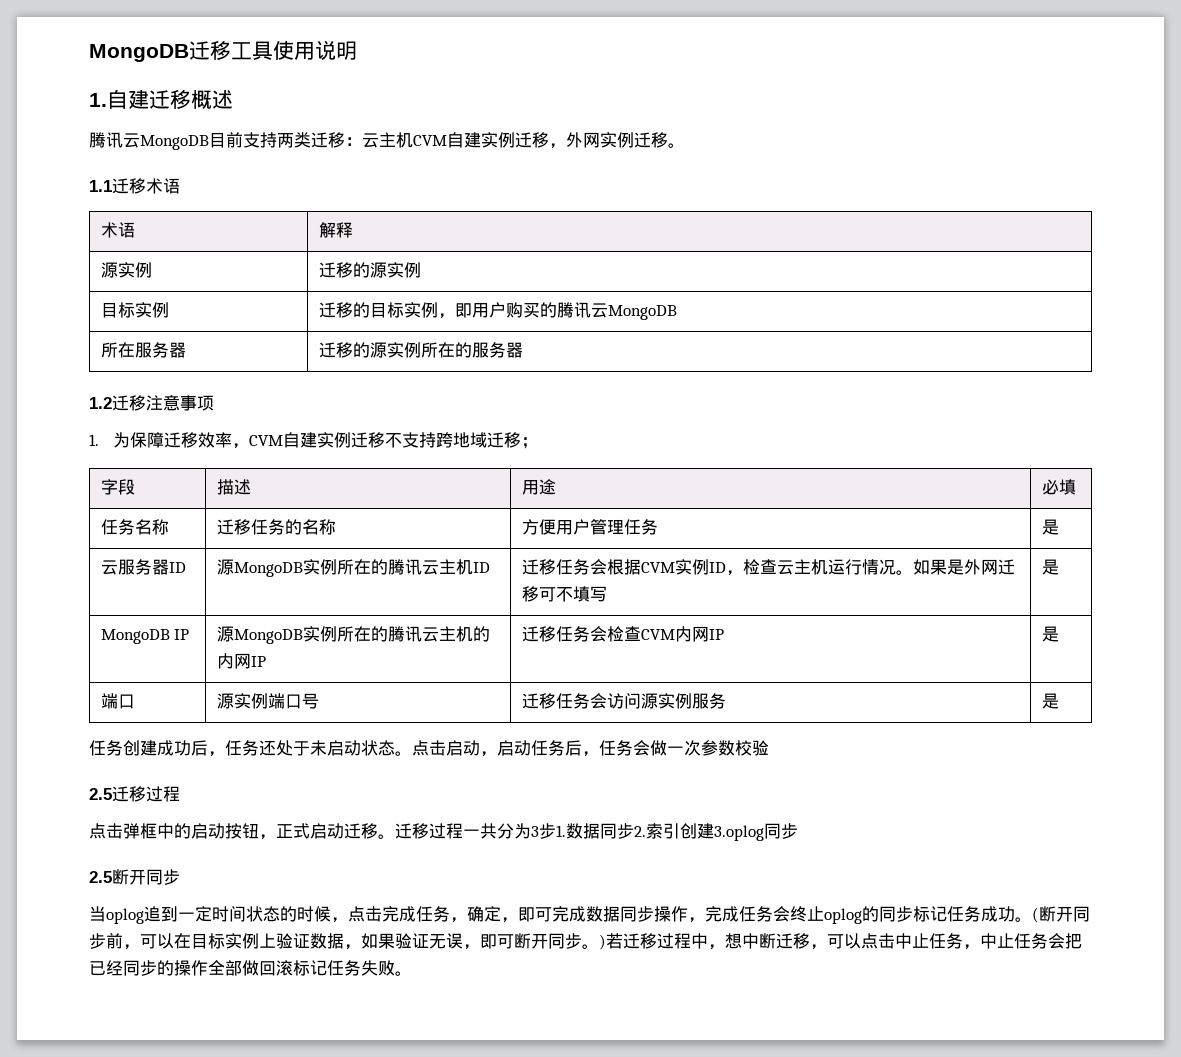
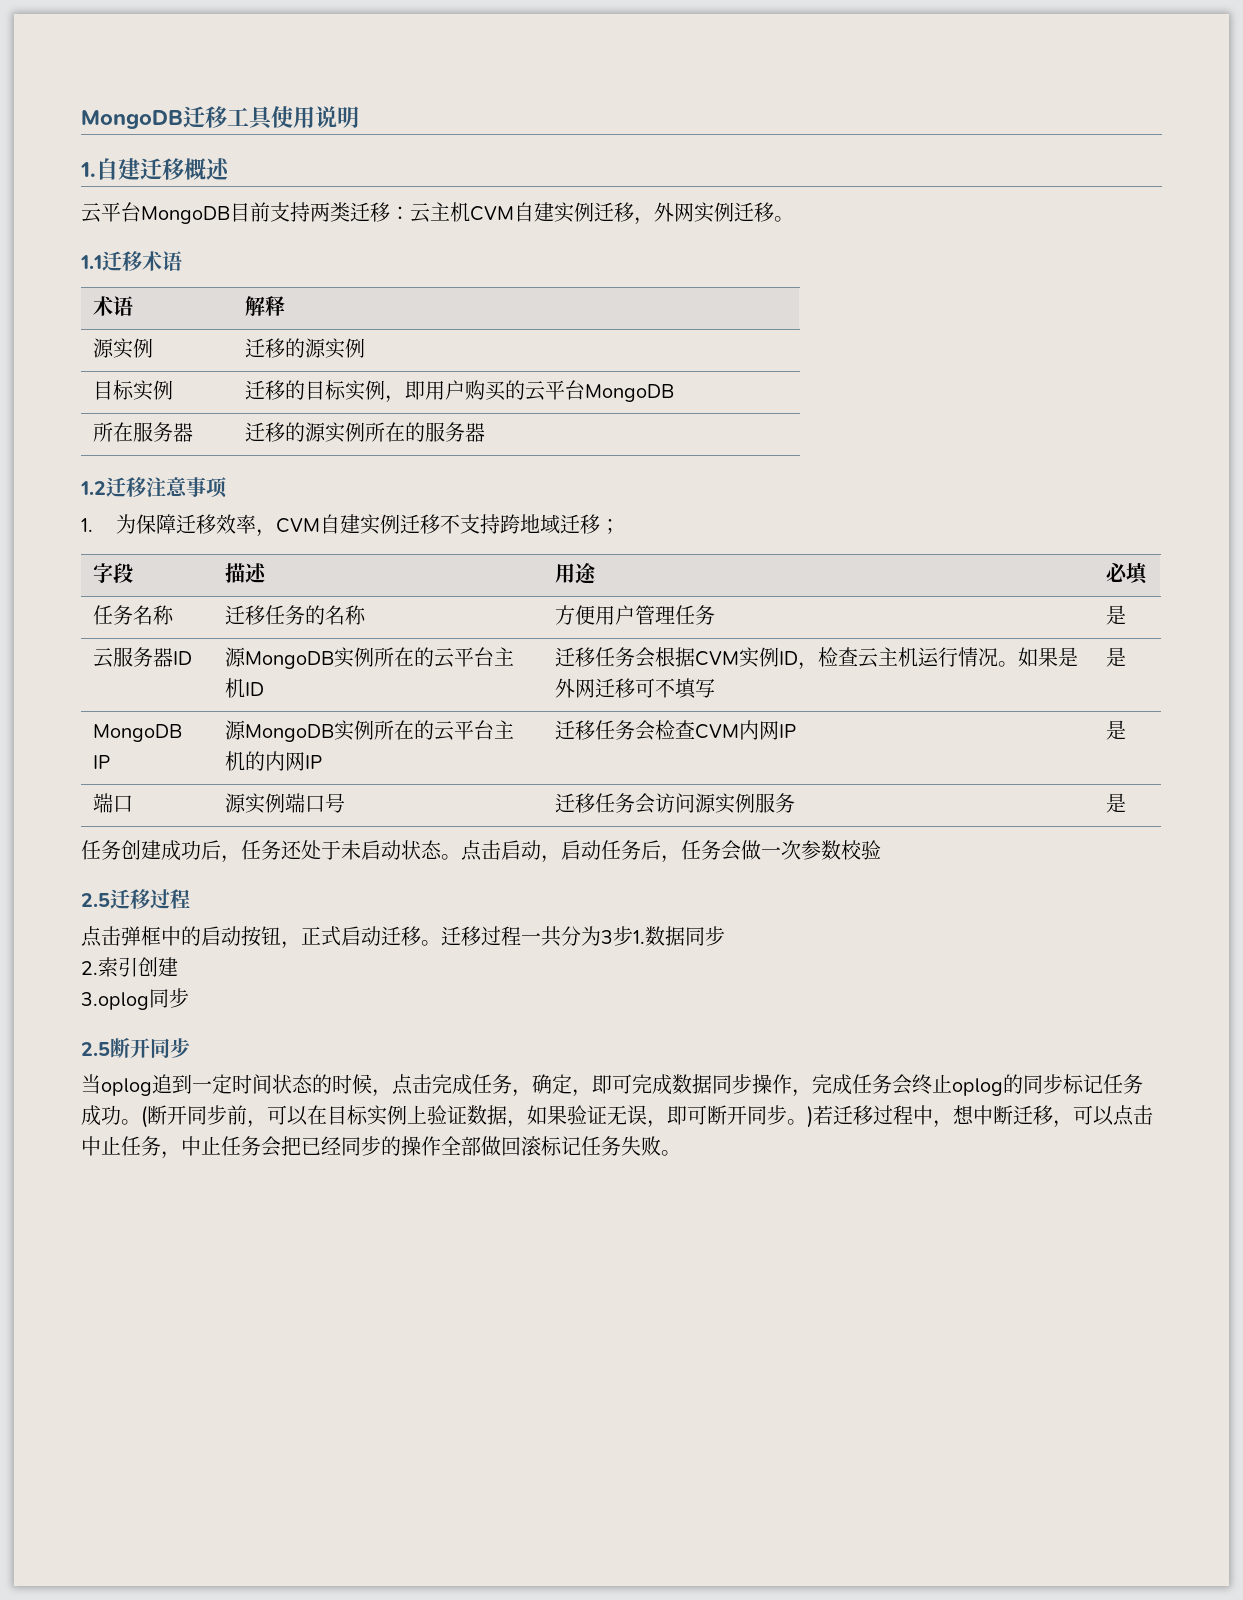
[89,132,140,148] 腾讯云 -> [81,202,141,223] 云平台
[556,302,608,318] 腾讯云 -> [524,380,585,401] 云平台
[387,559,439,575] 腾讯云 -> [433,647,494,668] 云平台
[387,626,439,642] 腾讯云 -> [433,720,494,741] 云平台
(634, 831) none -> (725, 936) //
(714, 831) none -> (178, 967) //

